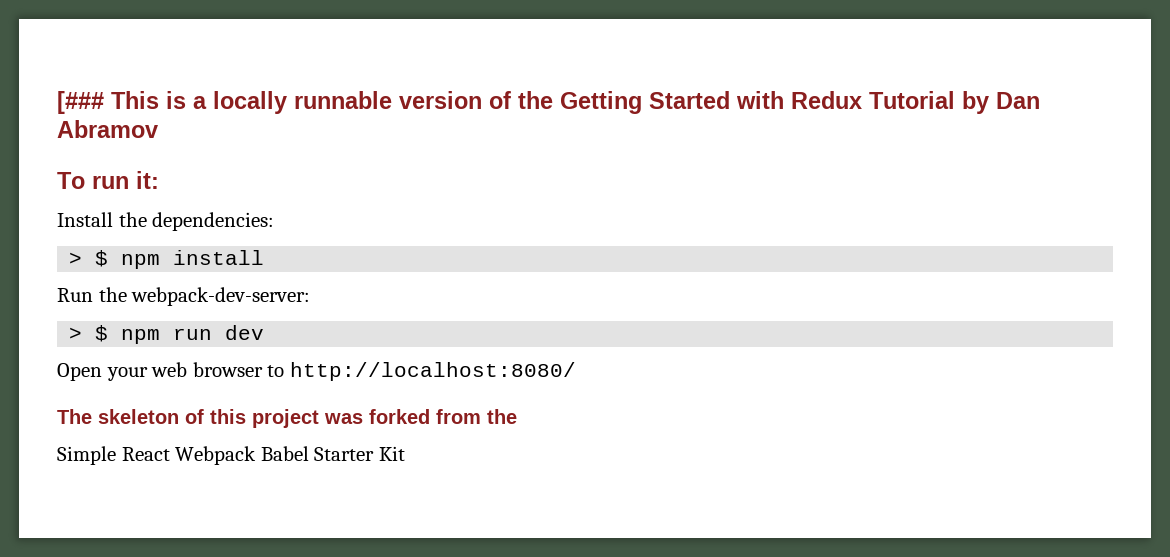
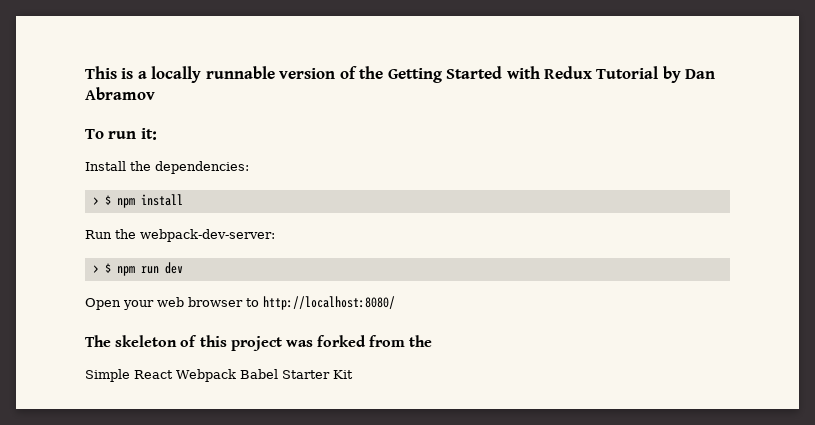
[57,91,104,114] [### -> (85, 72) none

